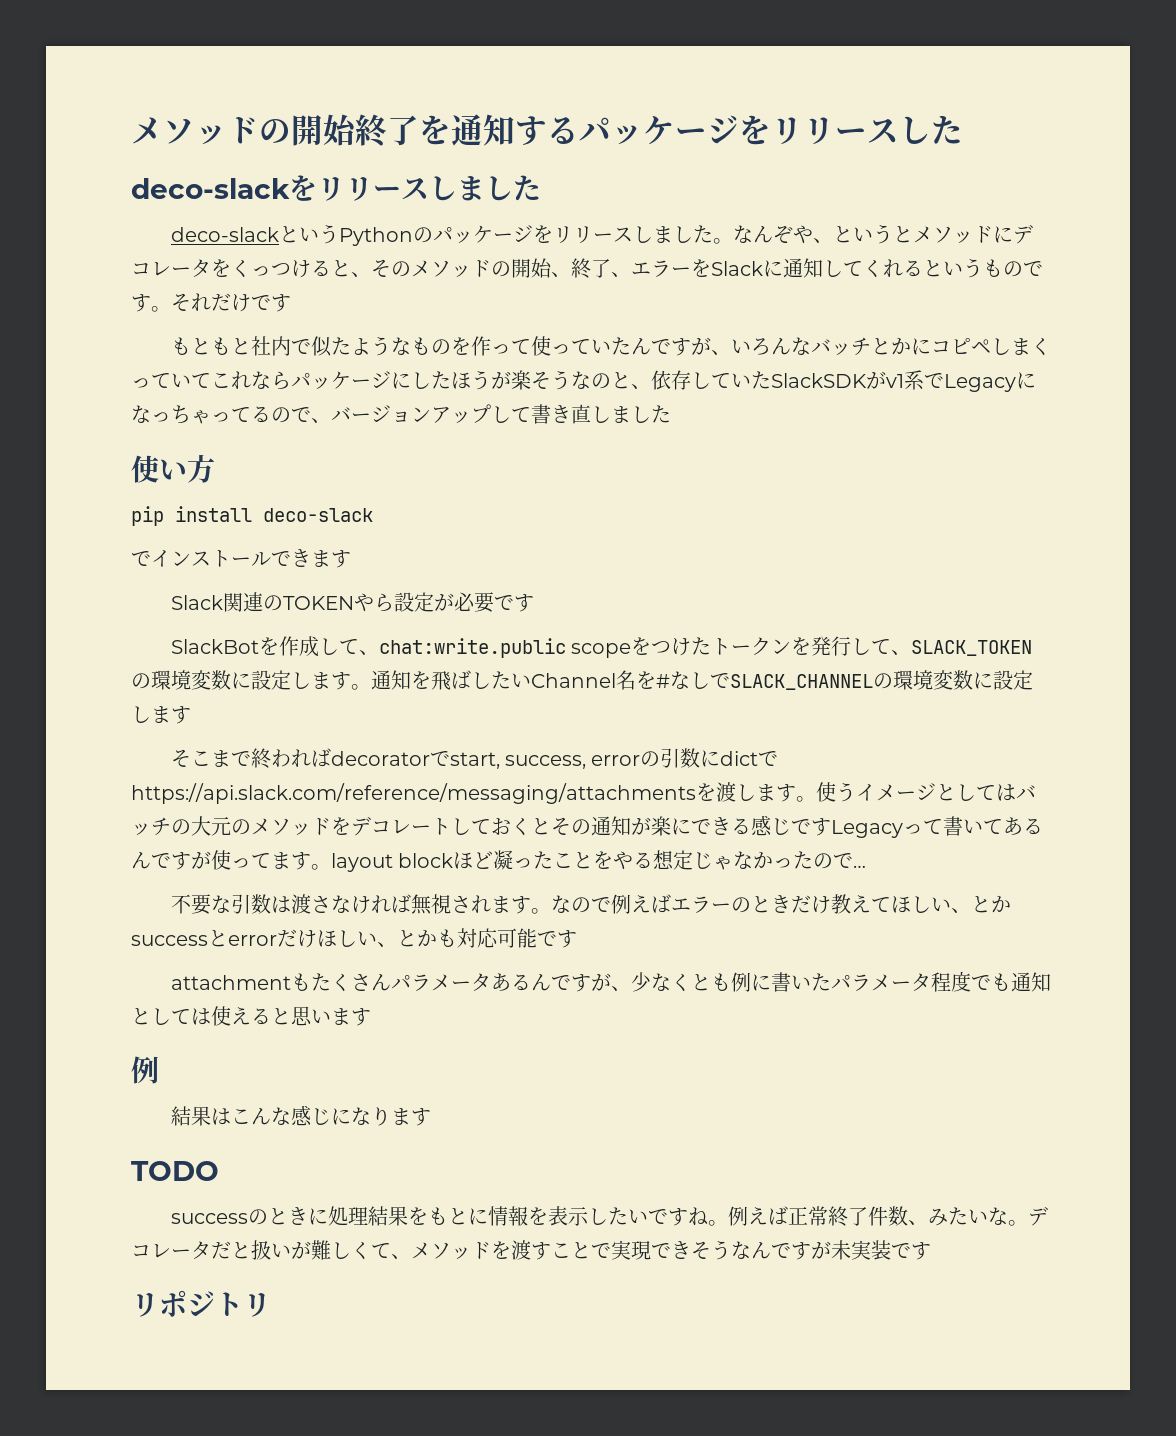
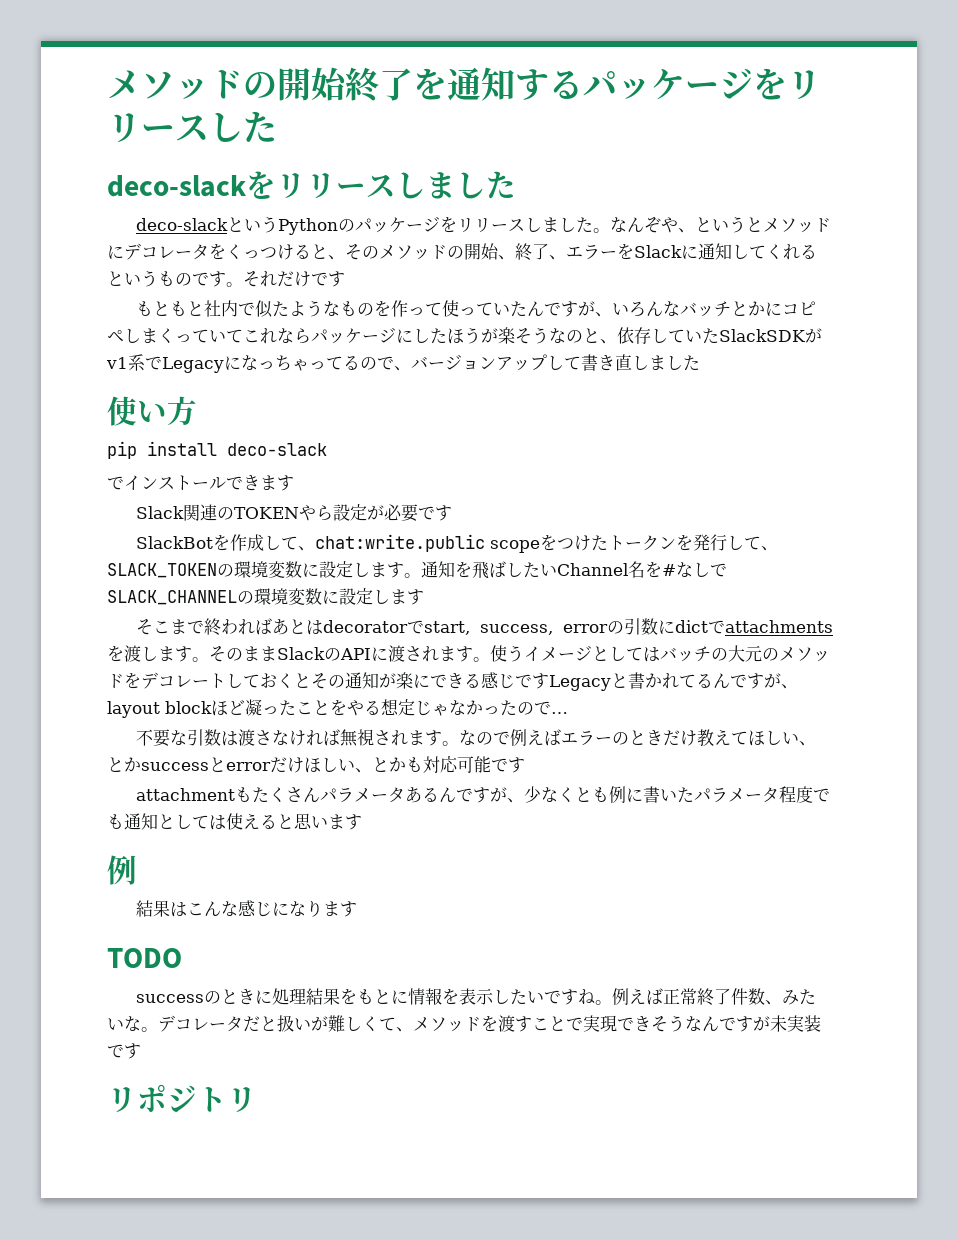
(331, 757) none -> [272,619,324,635] あとは
[131,783,696,804] https://api.slack.com/reference/messaging/attachments -> [725,620,833,633] attachments
(816, 799) none -> [209,645,490,662] そのままSlackのAPIに渡されます。
[903,816,1043,836] [131,850,331,870] って書いてあるんですが使ってます。 -> [611,672,798,689] と書かれてるんですが、

